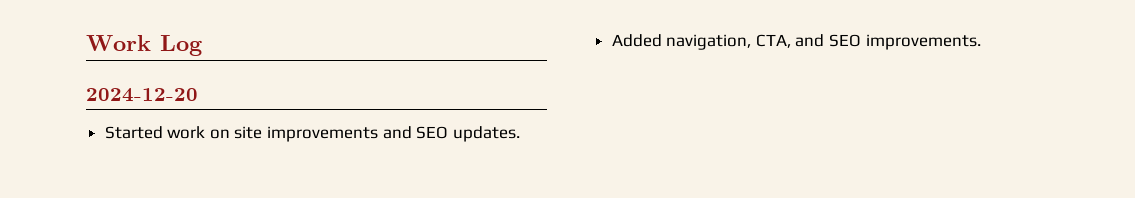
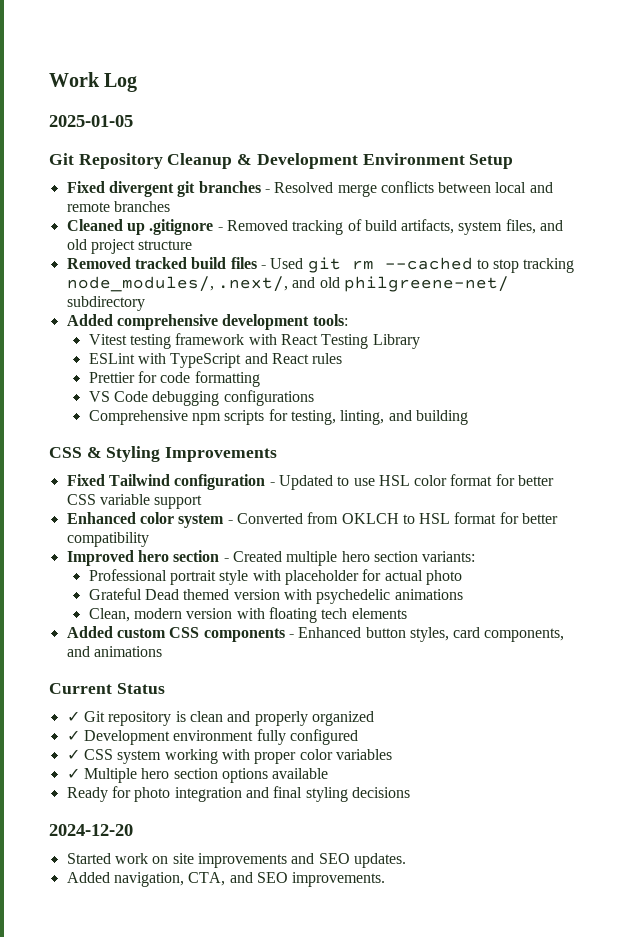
(202, 45) none -> [49,115,133,127] [49,153,514,169] [66,181,553,197] [66,201,170,212] [66,219,564,235] [66,239,193,254] [66,257,575,273] [66,276,509,292] [66,296,145,311] [66,314,348,330] [88,333,420,349] [88,353,343,368] [88,371,260,387] [88,390,314,406] [88,409,468,425] [49,446,278,462] [66,474,555,490] [66,494,203,509] [66,512,559,528] [66,532,149,547] [66,550,476,566] [88,569,462,585] [88,588,463,604] [88,607,407,623] [66,626,565,642] [66,646,162,657] [49,683,165,694] [66,711,374,726] [66,729,358,745] [66,749,392,764] [66,768,329,783] [66,786,410,802] // 2025-01-05 // Git Repository Cleanup & Development Environment Setup // Fixed divergent git branches - Resolved merge conflicts between local and remote branches // Cleaned up .gitignore - Removed tracking of build artifacts, system files, and old project structure // Removed tracked build files - Used git rm --cached to stop tracking node_modules/, .next/, and old philgreene-net/ subdirectory // Added comprehensive development tools: // Vitest testing framework with React Testing Library // ESLint with TypeScript and React rules // Prettier for code formatting // VS Code debugging configurations // Comprehensive npm scripts for testing, linting, and building // CSS & Styling Improvements // Fixed Tailwind configuration - Updated to use HSL color format for better CSS variable support // Enhanced color system - Converted from OKLCH to HSL format for better compatibility // Improved hero section - Created multiple hero section variants: // Professional portrait style with placeholder for actual photo // Grateful Dead themed version with psychedelic animations // Clean, modern version with floating tech elements // Added custom CSS components - Enhanced button styles, card components, and animations // Current Status // ✓ Git repository is clean and properly organized // ✓ Development environment fully configured // ✓ CSS system working with proper color variables // ✓ Multiple hero section options available // Ready for photo integration and final styling decisions

